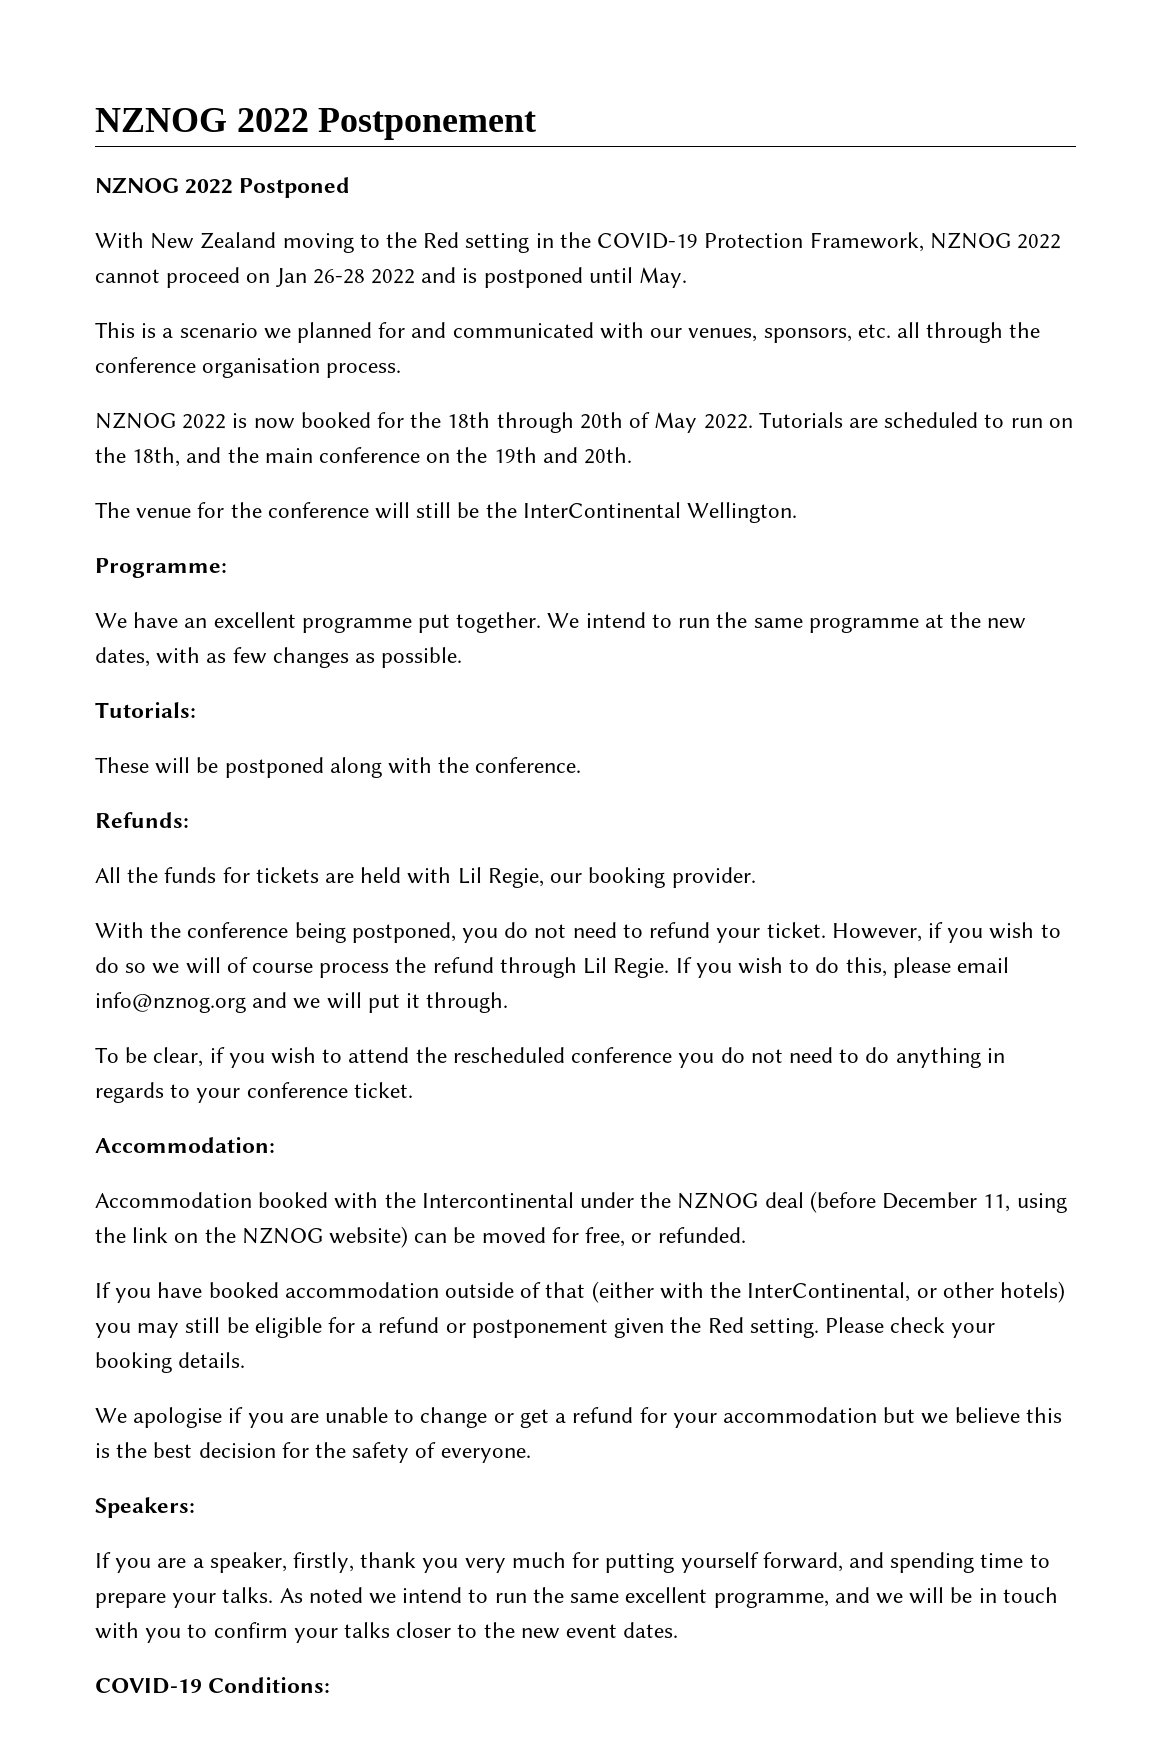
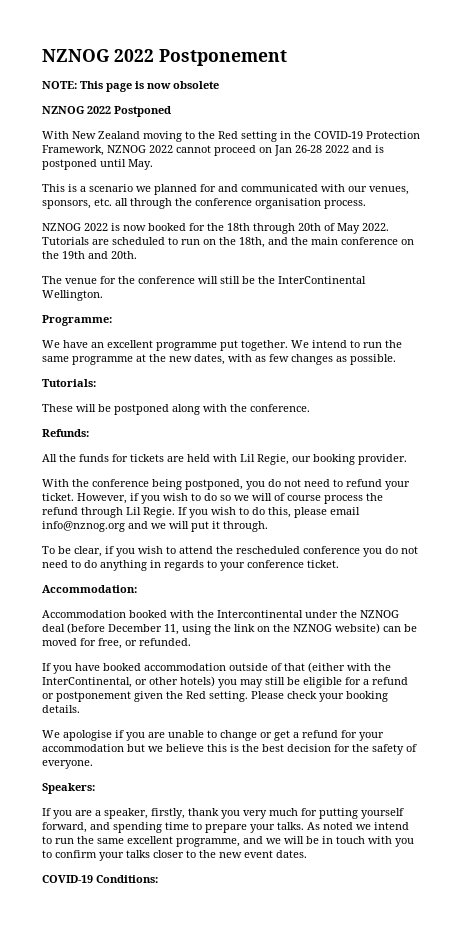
(537, 124) none -> [42,81,219,92] // NOTE: This page is now obsolete

